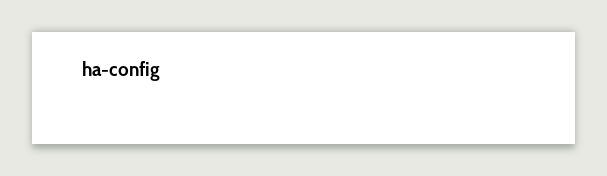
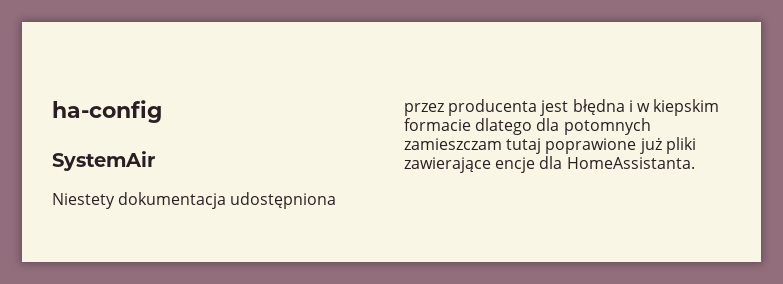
(160, 71) none -> [52,151,155,171] [52,192,337,209] [404,99,720,116] [404,118,651,135] [404,137,696,154] [404,156,695,173] // SystemAir // Niestety dokumentacja udostępniona przez producenta jest błędna i w kiepskim formacie dlatego dla potomnych zamieszczam tutaj poprawione już pliki zawierające encje dla HomeAssistanta.

